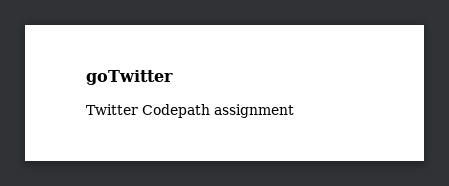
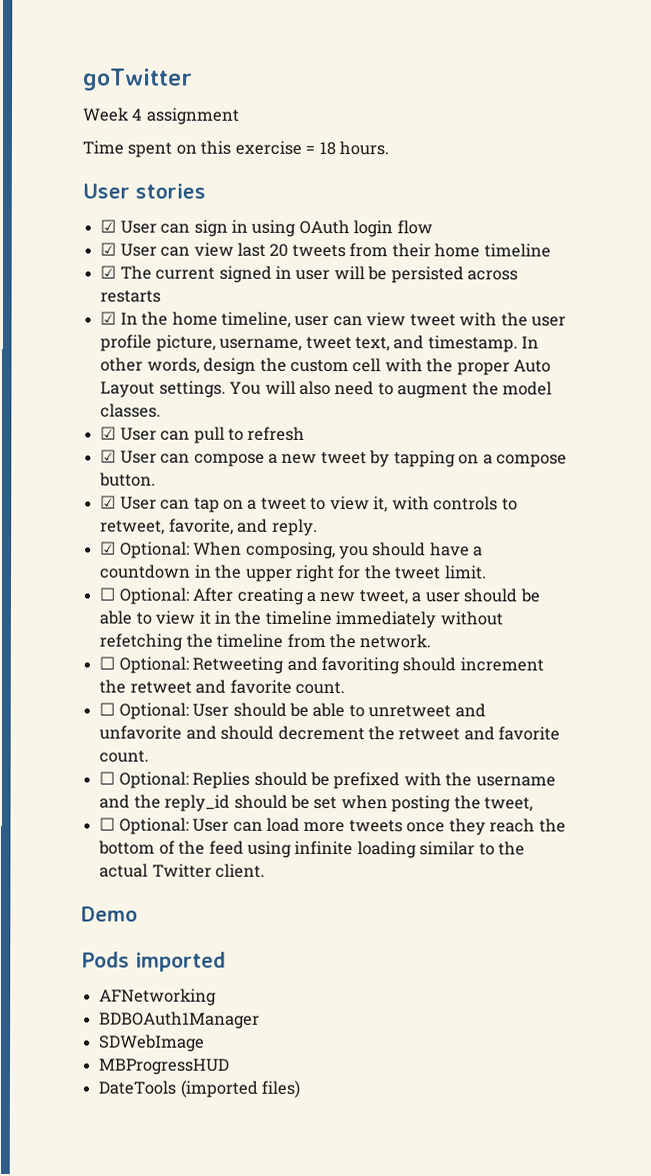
[86,104,294,118] Twitter Codepath assignment -> [82,107,240,125] [82,140,390,158] [82,183,206,199] [100,219,433,238] [100,242,551,258] [100,265,519,284] [100,290,162,303] [100,311,567,328] [100,334,540,353] [100,357,552,376] [100,380,553,399] [100,403,162,418] [100,426,306,444] [100,449,568,468] [99,472,157,487] [100,495,518,513] [100,518,318,536] [100,541,484,560] [100,564,487,583] [99,587,540,605] [99,610,503,629] [99,633,432,651] [99,656,544,675] [99,679,345,695] [99,702,486,720] [99,725,561,741] [99,750,150,763] [99,771,556,790] [99,794,534,813] [99,817,566,836] [98,840,526,859] [99,863,266,878] [81,906,138,922] [81,951,226,972] [99,988,218,1006] [99,1011,261,1029] [99,1034,206,1052] [98,1058,231,1075] [98,1079,301,1098] Week 4 assignment // Time spent on this exercise = 18 hours. // User stories // ☑ User can sign in using OAuth login flow // ☑ User can view last 20 tweets from their home timeline // ☑ The current signed in user will be persisted across restarts // ☑ In the home timeline, user can view tweet with the user profile picture, username, tweet text, and timestamp. In other words, design the custom cell with the proper Auto Layout settings. You will also need to augment the model classes. // ☑ User can pull to refresh // ☑ User can compose a new tweet by tapping on a compose button. // ☑ User can tap on a tweet to view it, with controls to retweet, favorite, and reply. // ☑ Optional: When composing, you should have a countdown in the upper right for the tweet limit. // ☐ Optional: After creating a new tweet, a user should be able to view it in the timeline immediately without refetching the timeline from the network. // ☐ Optional: Retweeting and favoriting should increment the retweet and favorite count. // ☐ Optional: User should be able to unretweet and unfavorite and should decrement the retweet and favorite count. // ☐ Optional: Replies should be prefixed with the username and the reply_id should be set when posting the tweet, // ☐ Optional: User can load more tweets once they reach the bottom of the feed using infinite loading similar to the actual Twitter client. // Demo // Pods imported // AFNetworking // BDBOAuth1Manager // SDWebImage // MBProgressHUD // DateTools (imported files)

